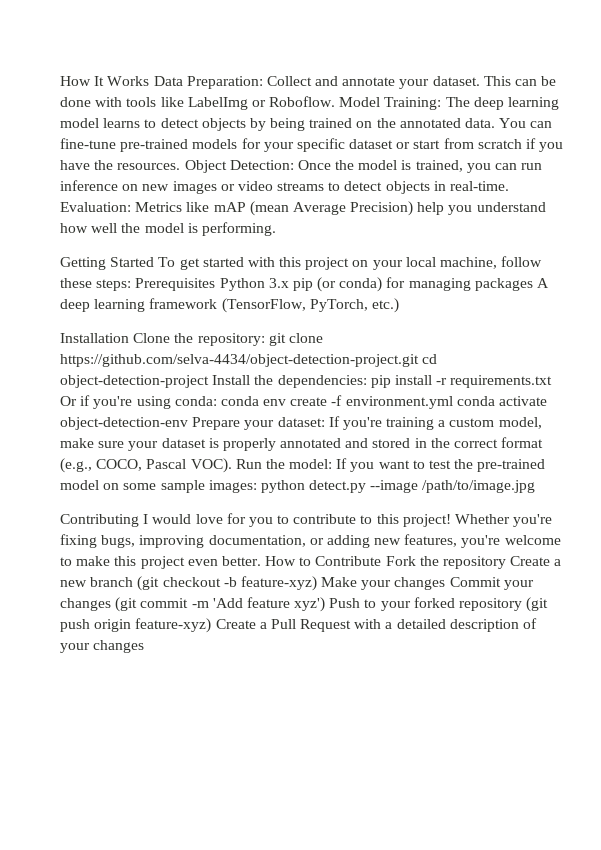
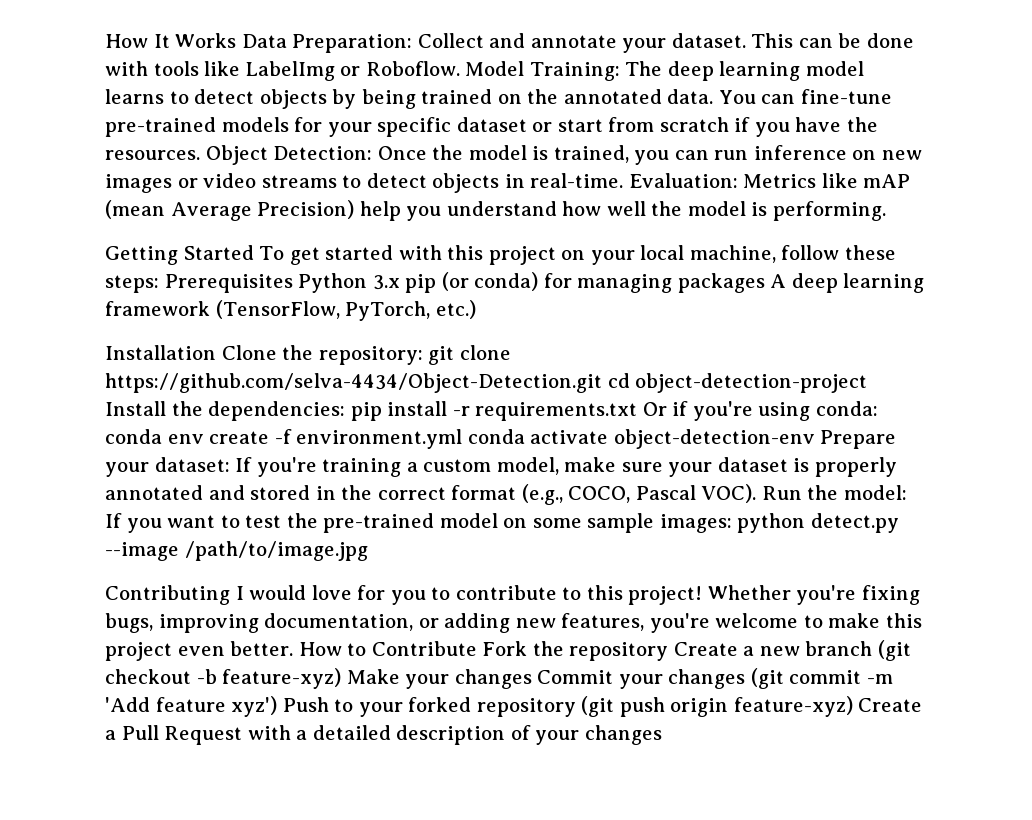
[60,354,419,367] https://github.com/selva-4434/object-detection-project.git -> [105,373,602,393] https://github.com/selva-4434/Object-Detection.git

